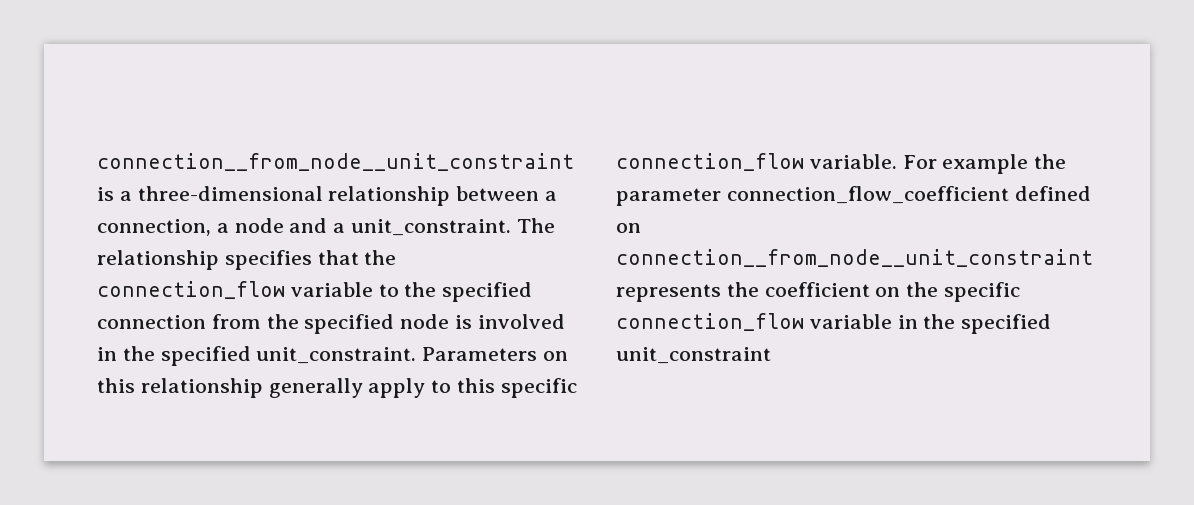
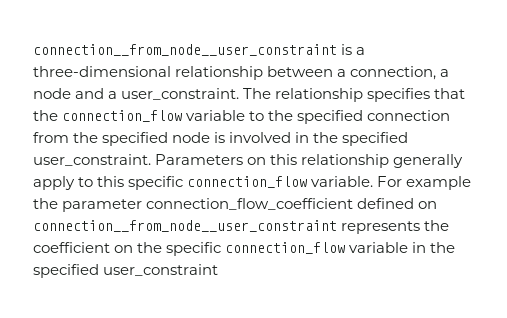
[97,153,574,171] connection__from_node__unit_constraint -> [33,44,337,56] connection__from_node__user_constraint
[351,219,512,236] unit_constraint. -> [121,88,240,100] user_constraint.
[256,347,417,364] unit_constraint. -> [33,154,151,166] user_constraint.
[616,249,1093,267] connection__from_node__unit_constraint -> [33,220,337,232] connection__from_node__user_constraint
[616,347,771,364] unit_constraint -> [103,264,219,276] user_constraint

